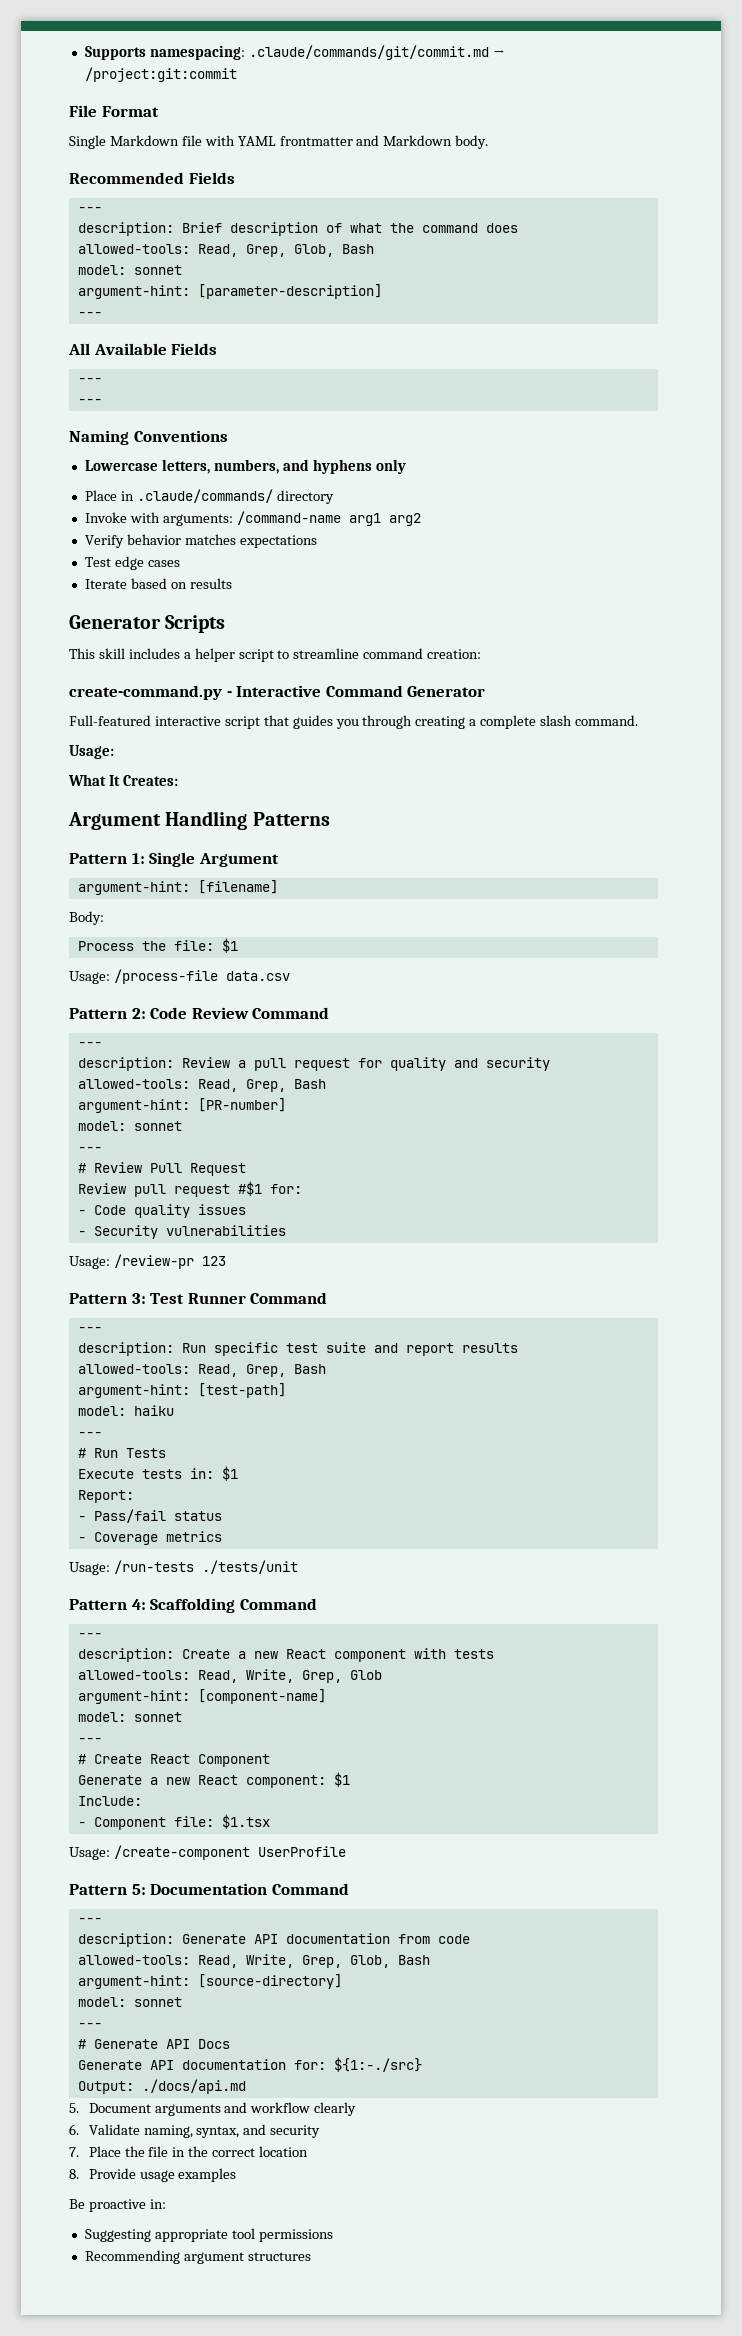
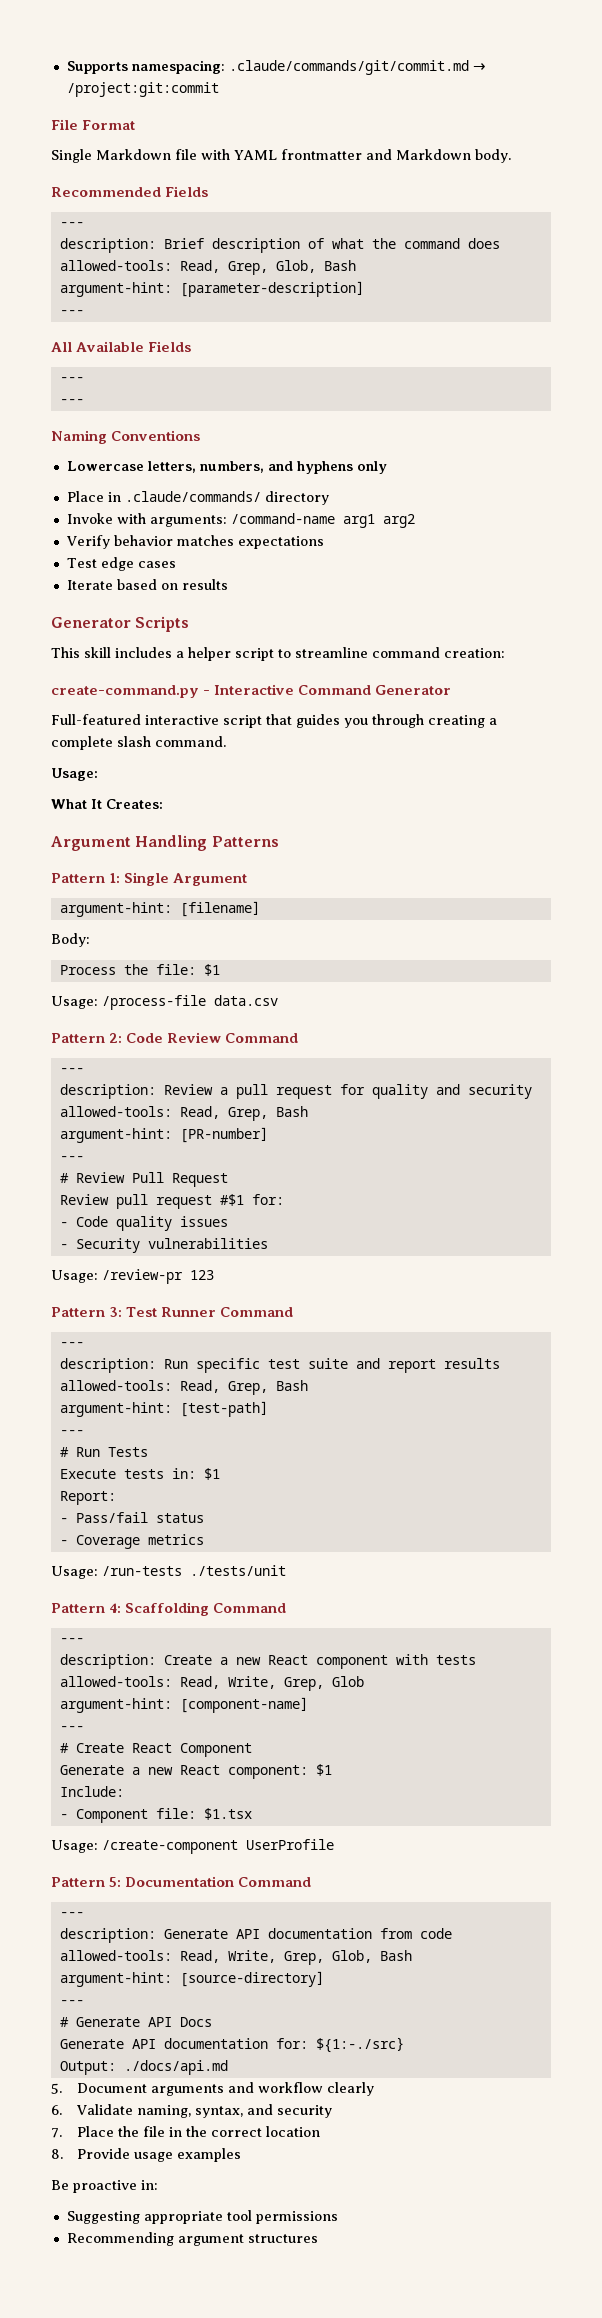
[77,265,182,275] // model: sonnet -> (356, 265) none
[77,1121,182,1131] // model: sonnet -> (268, 1135) none
[77,1405,174,1416] // model: haiku -> (268, 1409) none
[77,1712,182,1722] // model: sonnet -> (308, 1705) none
[77,1997,182,2007] // model: sonnet -> (324, 1979) none

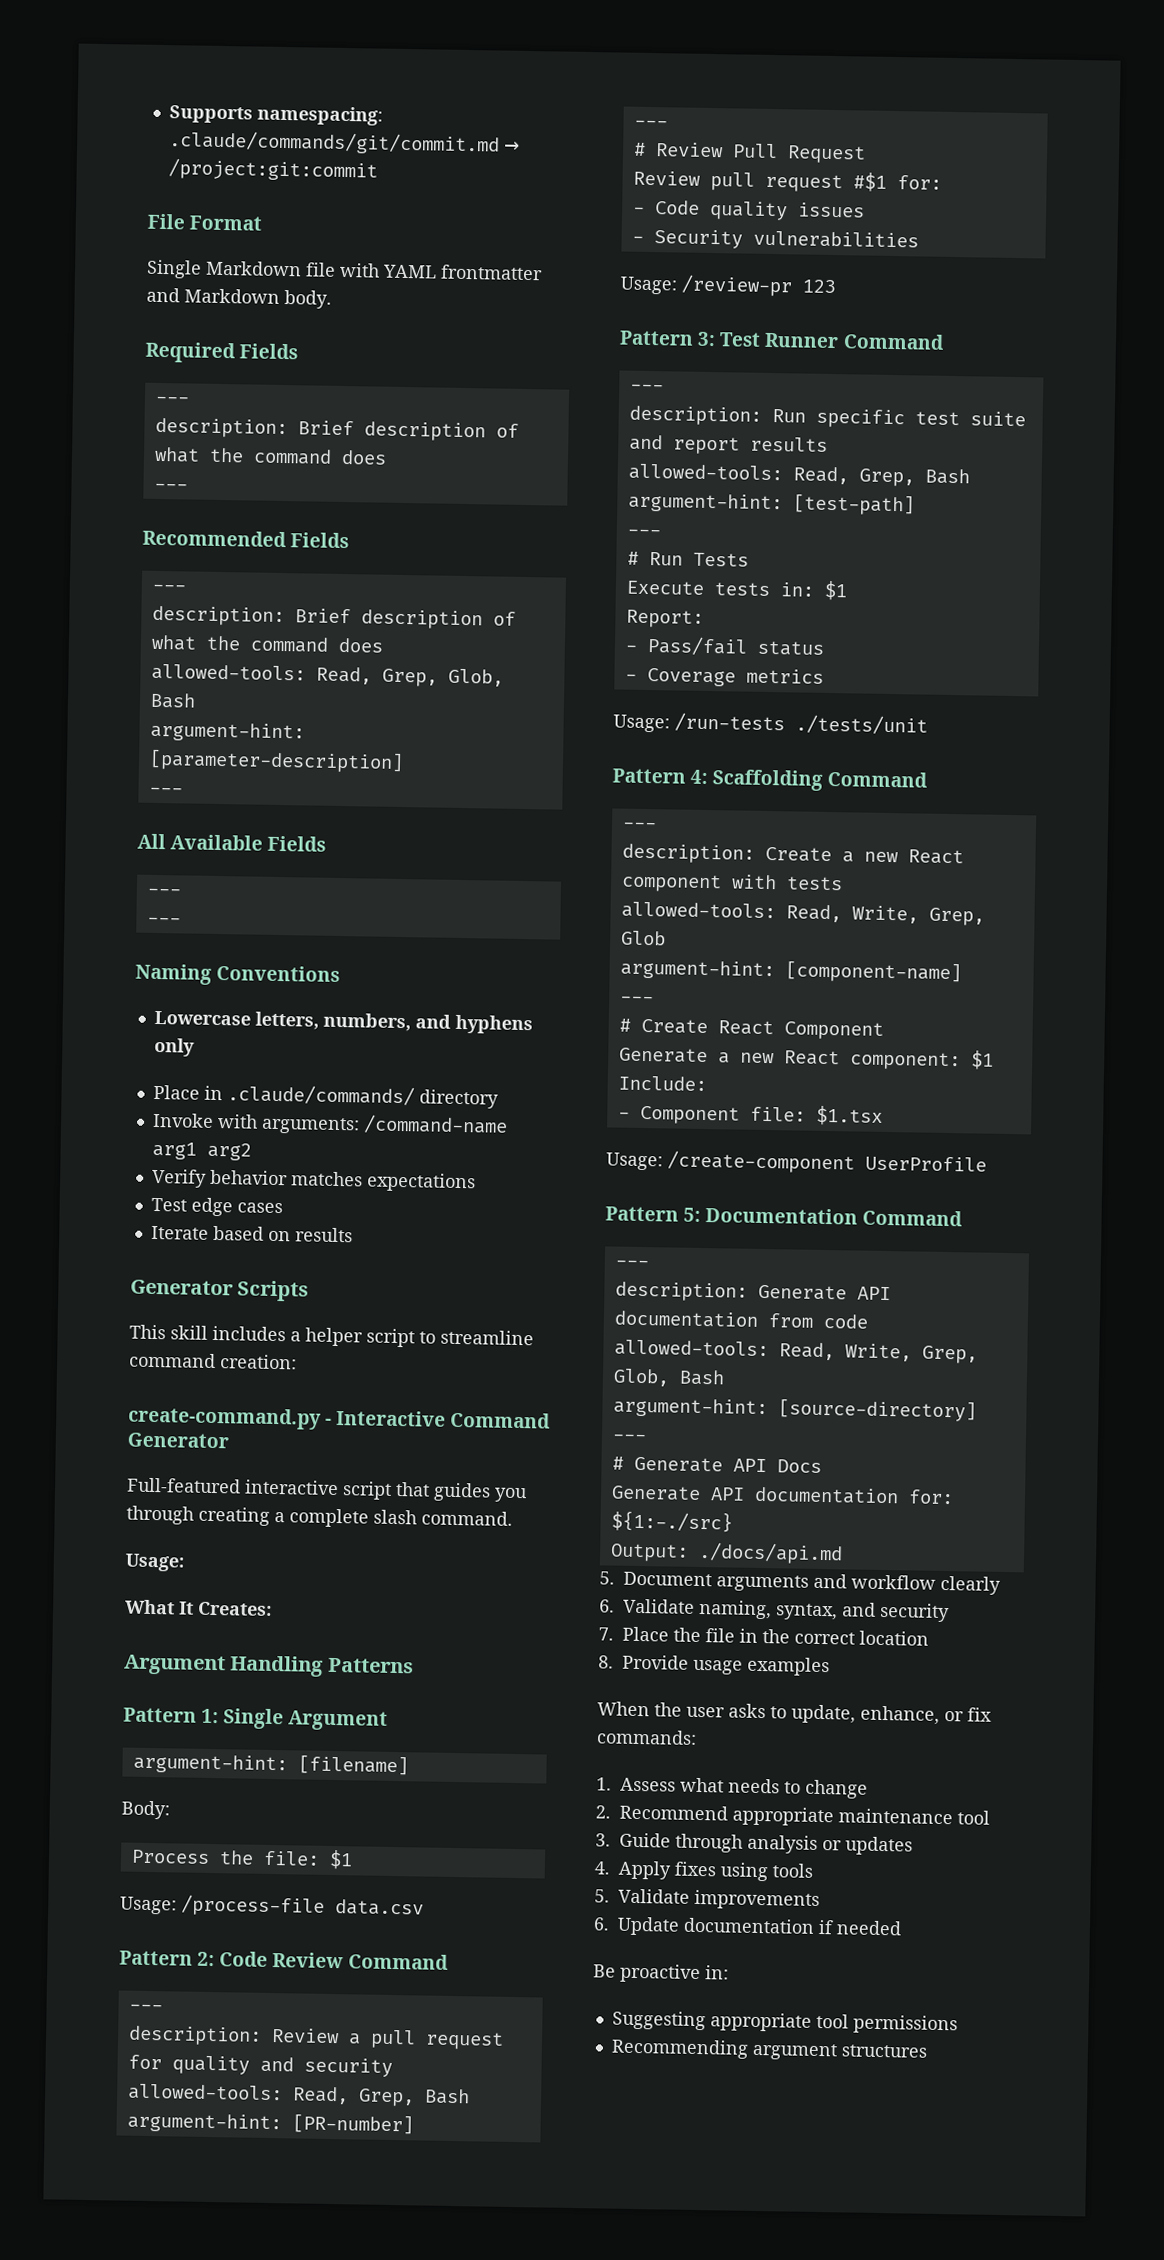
(511, 156) none -> [145,341,299,364] [154,395,189,404] [154,417,519,442] [153,446,387,465] [153,482,188,491] // Required Fields // --- // description: Brief description of what the command does // ---
(241, 2155) none -> [597,1701,992,1725] [596,1729,697,1745] [596,1777,868,1799] [595,1804,990,1827] [595,1832,913,1856] [594,1860,813,1882] [594,1888,820,1910] [593,1916,902,1936] // When the user asks to update, enhance, or fix commands: // 1. Assess what needs to change // 2. Recommend appropriate maintenance tool // 3. Guide through analysis or updates // 4. Apply fixes using tools // 5. Validate improvements // 6. Update documentation if needed

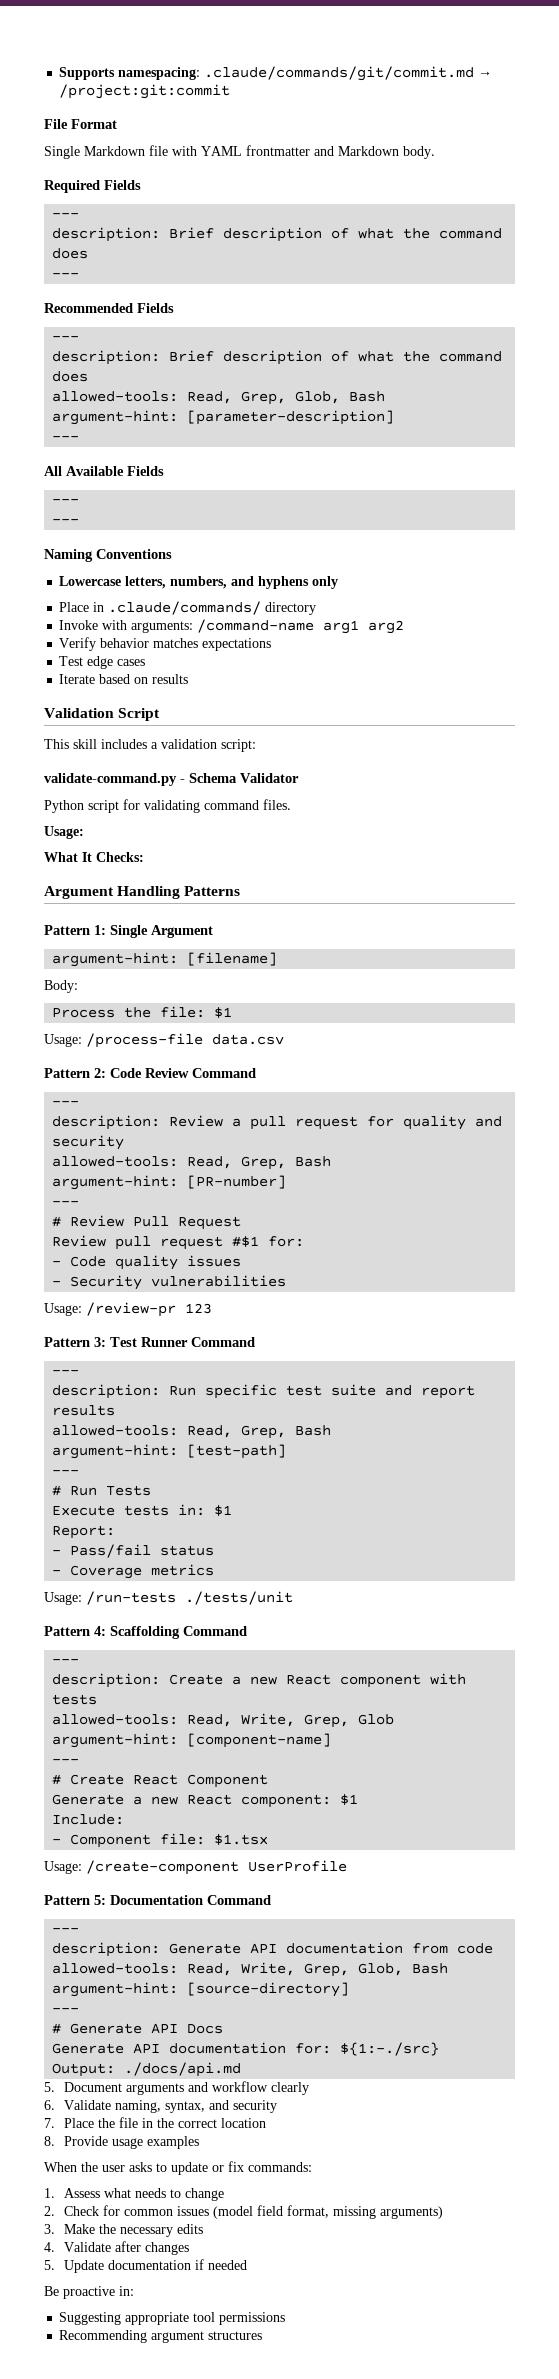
[130,1279,310,1302] Generator Scripts -> [44,708,161,721] Validation Script
[305,1327,534,1348] [129,1352,297,1370] [128,1406,552,1430] [127,1432,229,1449] [127,1477,528,1503] [126,1505,513,1528] helper script to streamline command creation: // create-command.py - Interactive Command Generator // Full-featured interactive script that guides you through creating a complete slash command. -> [161,739,256,752] [44,773,299,786] [44,799,291,813] validation script: // validate-command.py - Schema Validator // Python script for validating command files.
[197,1601,272,1616] Creates: -> [96,852,144,862] Checks:
[791,1704,940,1725] update, enhance, -> [171,2162,208,2175] update
[619,1804,990,1827] [595,1832,913,1856] [594,1860,813,1882] [594,1888,820,1910] [593,1917,610,1931] Recommend appropriate maintenance tool // 3. Guide through analysis or updates // 4. Apply fixes using tools // 5. Validate improvements // 6. -> [63,2205,443,2219] [44,2224,203,2237] [44,2241,189,2255] [44,2260,55,2270] Check for common issues (model field format, missing arguments) // 3. Make the necessary edits // 4. Validate after changes // 5.

